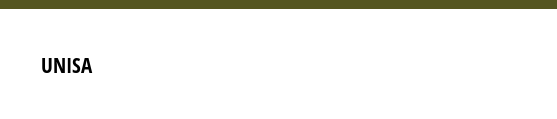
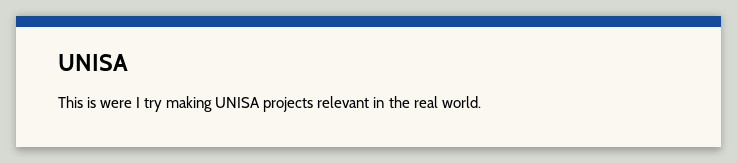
[41,58,93,73] UNISA -> [58,54,128,71] [58,96,481,112] UNISA // This is were I try making UNISA projects relevant in the real world.

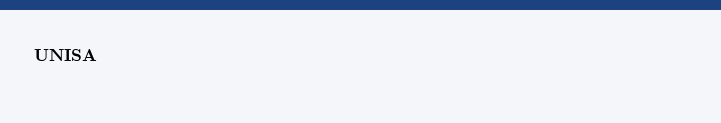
[58,54,128,71] [58,96,481,112] UNISA // This is were I try making UNISA projects relevant in the real world. -> [34,49,97,61] UNISA

